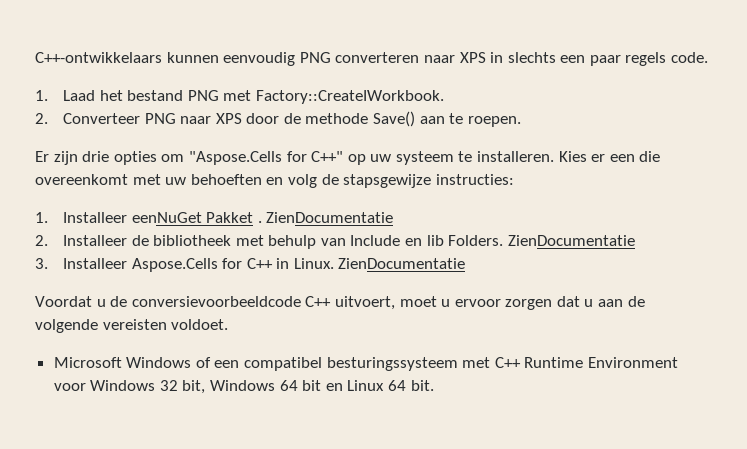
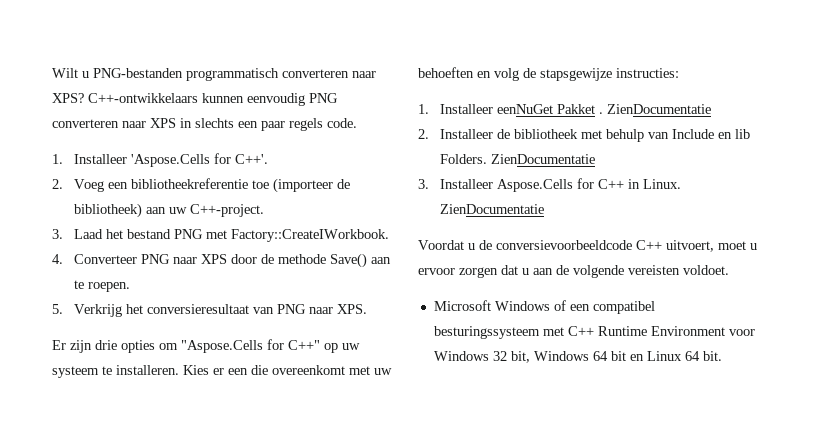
(35, 57) none -> [52,68,376,81] [52,93,84,103] Wilt u PNG-bestanden programmatisch converteren naar XPS?
(48, 95) none -> [74,153,269,167] [52,178,351,193] [74,203,265,218] [52,229,63,239] Installeer 'Aspose.Cells for C++'. // 2. Voeg een bibliotheekreferentie toe (importeer de bibliotheek) aan uw C++-project. // 3.
[35,113,48,124] 2. -> [52,254,63,264] 4.
(521, 121) none -> [52,304,368,317] // 5. Verkrijg het conversieresultaat van PNG naar XPS.

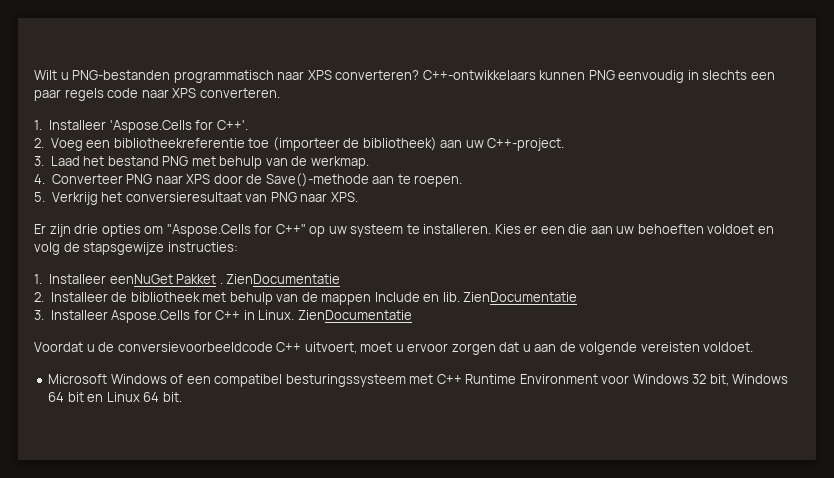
[282,69,376,78] [52,93,338,106] [52,118,176,128] converteren naar XPS? C++-ontwikkelaars kunnen eenvoudig PNG converteren naar XPS -> [277,70,685,83] naar XPS converteren? C++-ontwikkelaars kunnen PNG eenvoudig
[327,118,357,128] code. -> [107,88,280,98] code naar XPS converteren.
[231,229,390,242] Factory::CreateIWorkbook. -> [219,156,369,169] behulp van de werkmap.
[278,253,368,268] methode Save() -> [265,173,369,187] Save()-methode
[272,365,370,375] overeenkomt met -> [590,226,613,234] aan
(474, 72) none -> [707,224,755,234] voldoet
[672,129,751,139] [440,154,488,164] Include en lib Folders. -> [301,292,460,305] de mappen Include en lib.

